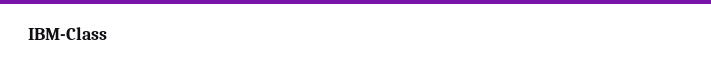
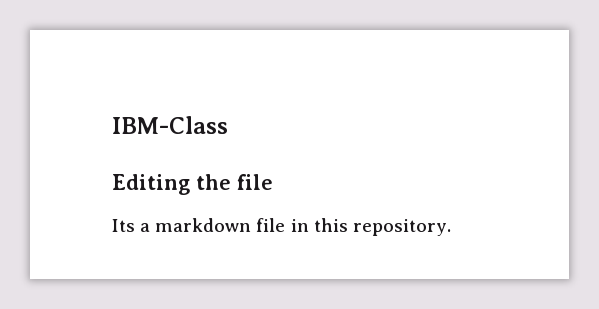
(107, 33) none -> [112,174,273,195] [112,218,451,236] // Editing the file // Its a markdown file in this repository.

